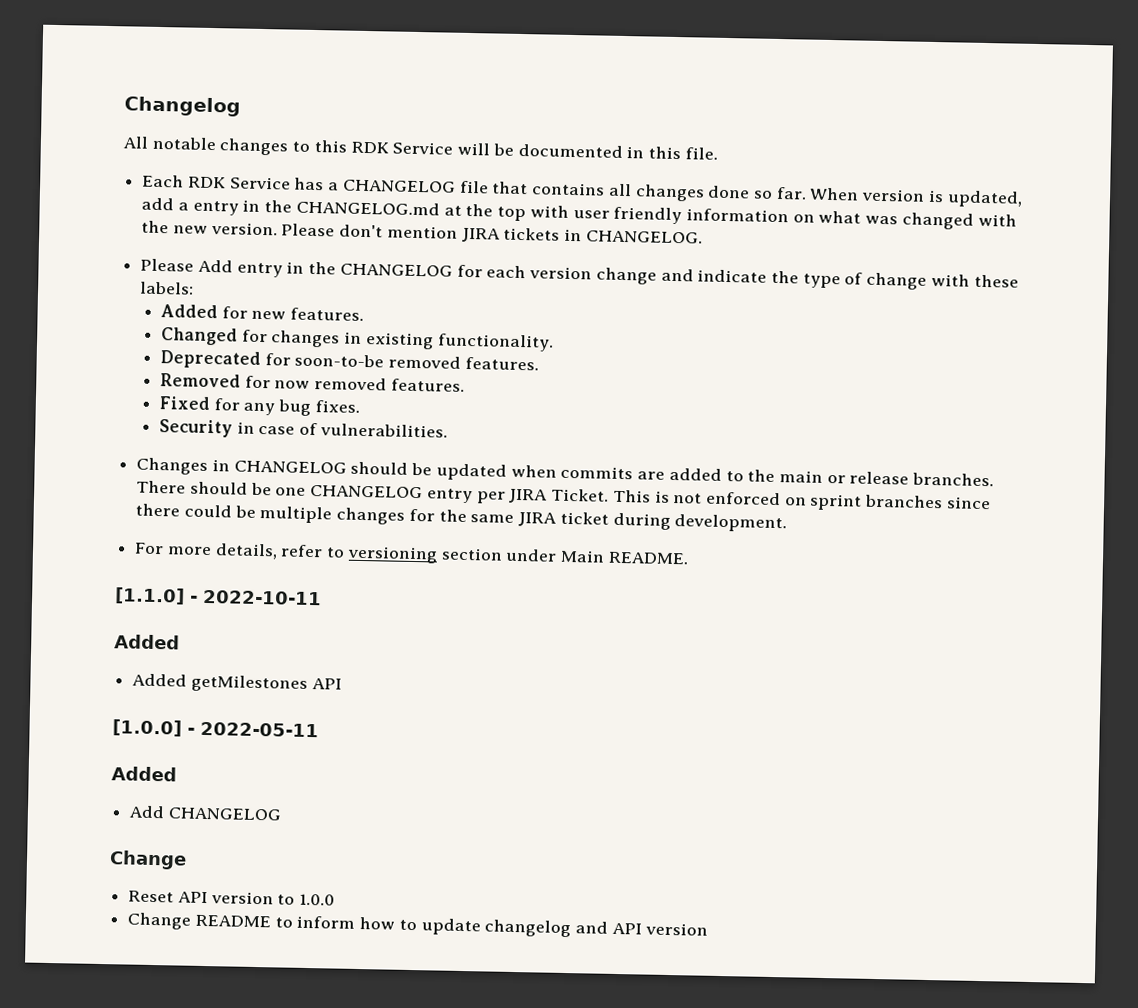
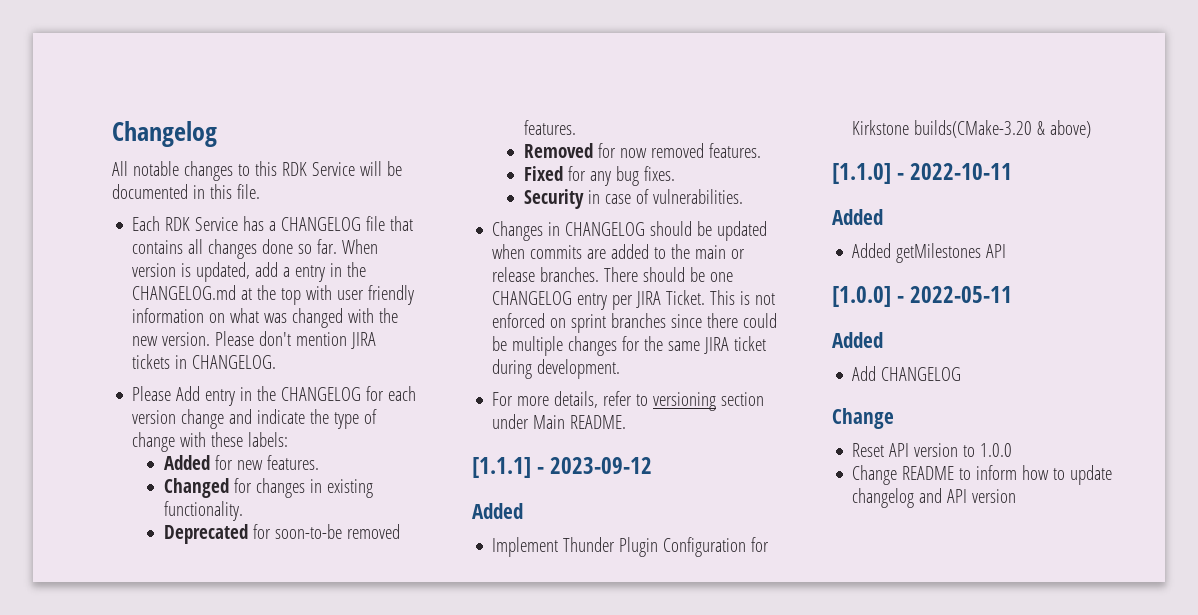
(689, 558) none -> [472,457,653,478] [472,503,523,519] [492,537,770,557] [852,120,1092,138] // [1.1.1] - 2023-09-12 // Added // Implement Thunder Plugin Configuration for Kirkstone builds(CMake-3.20 & above)

